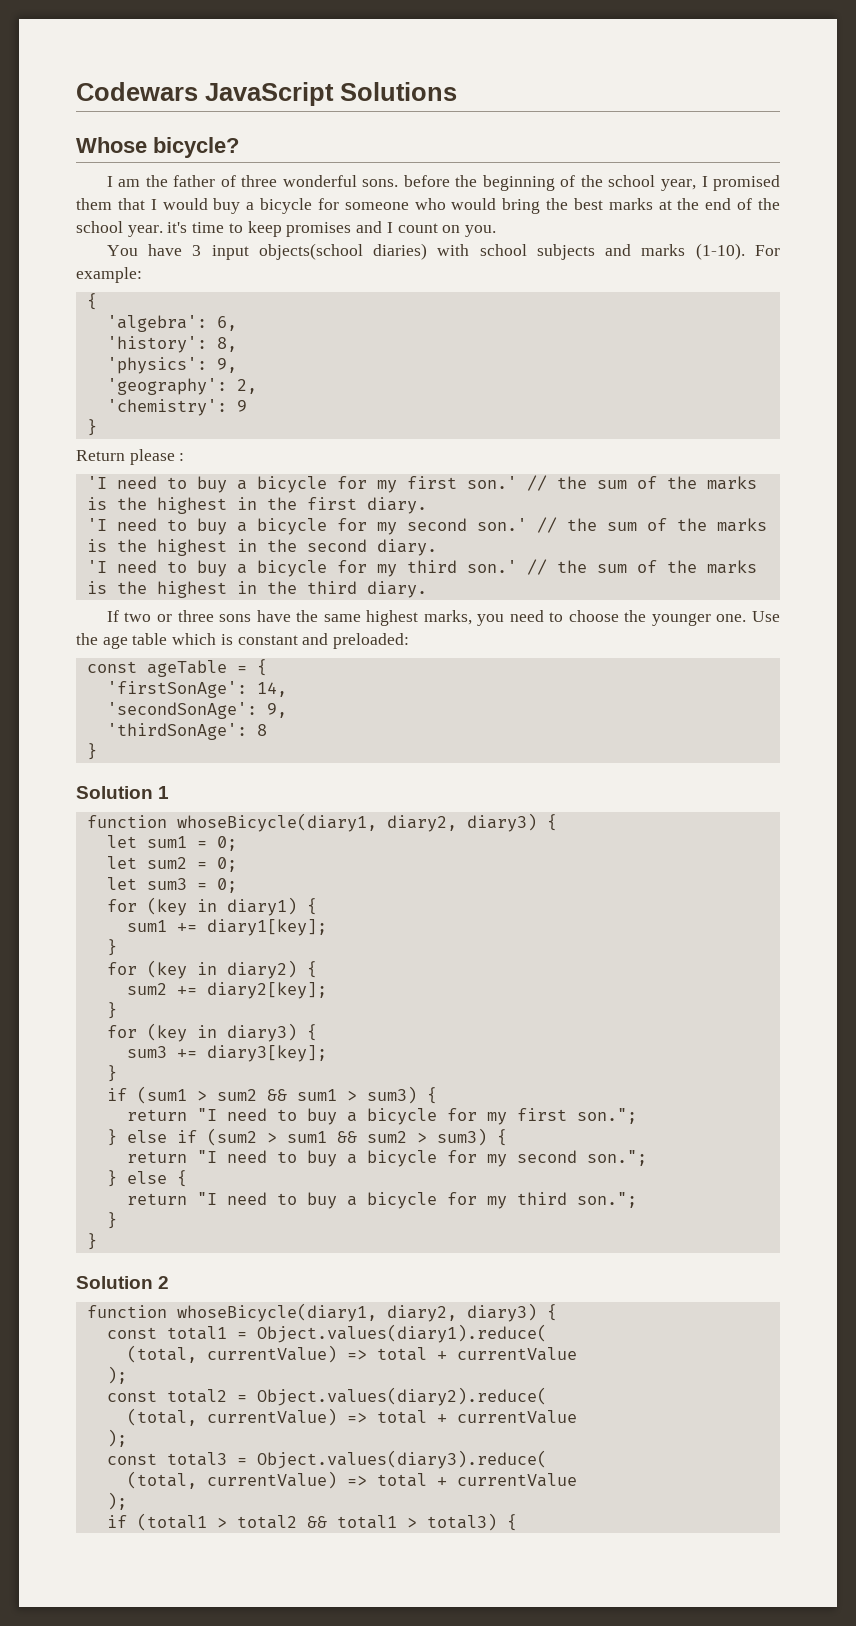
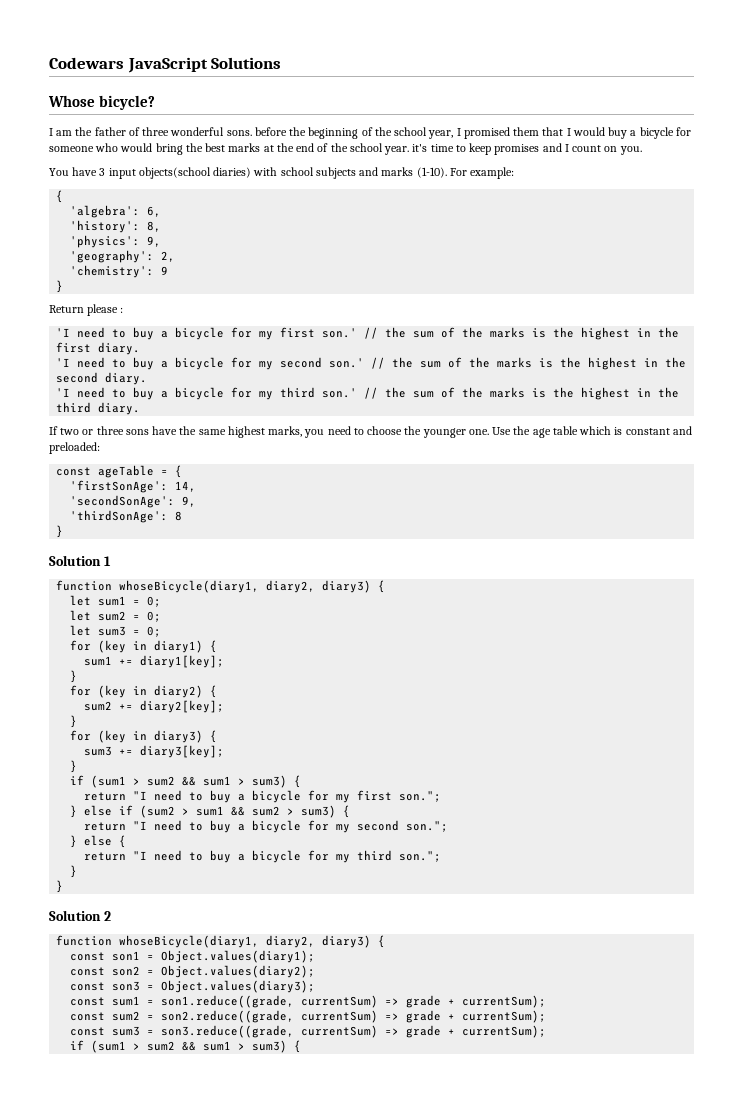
[166,1324,547,1343] [126,1345,577,1363] [106,1366,127,1384] [106,1387,547,1406] [126,1408,577,1426] [106,1429,127,1447] [106,1450,547,1469] [126,1471,577,1489] [106,1492,127,1510] [106,1513,497,1531] total1 = Object.values(diary1).reduce( // (total, currentValue) => total + currentValue // ); // const total2 = Object.values(diary2).reduce( // (total, currentValue) => total + currentValue // ); // const total3 = Object.values(diary3).reduce( // (total, currentValue) => total + currentValue // ); // if (total1 > total2 && total1 > total3) -> [112,950,316,963] [70,965,316,978] [70,980,316,993] [70,995,547,1008] [70,1010,547,1023] [70,1025,547,1038] [70,1040,288,1053] son1 = Object.values(diary1); // const son2 = Object.values(diary2); // const son3 = Object.values(diary3); // const sum1 = son1.reduce((grade, currentSum) => grade + currentSum); // const sum2 = son2.reduce((grade, currentSum) => grade + currentSum); // const sum3 = son3.reduce((grade, currentSum) => grade + currentSum); // if (sum1 > sum2 && sum1 > sum3)

